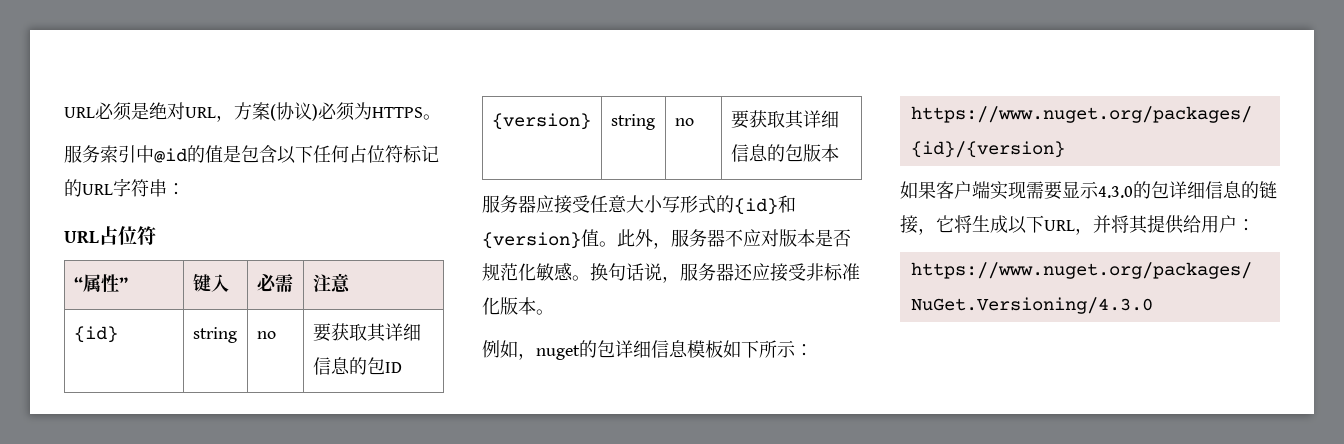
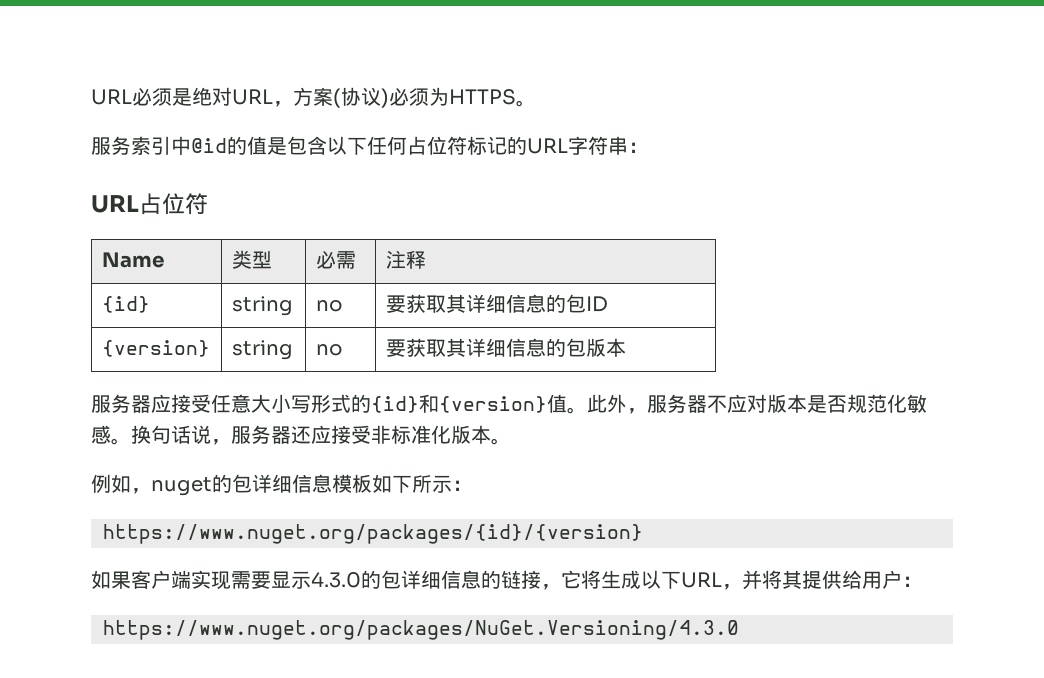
[73,274,128,293] [192,274,229,292] “属性” | 键入 -> [101,252,164,268] [231,250,272,269] Name | 类型
[330,273,350,293] 意 -> [405,250,426,269] 释

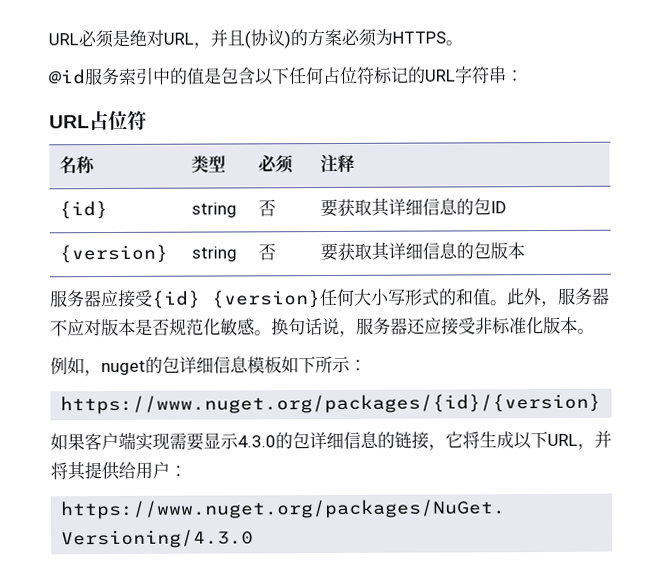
[293,87,333,106] 方案 -> [210,29,245,47] 并且
(389, 98) none -> [290,28,342,47] 的方案
(536, 103) none -> [48,69,86,85] @id
[191,138,227,153] @id -> (171, 76) none
[101,252,164,268] Name -> [58,156,96,174] 名称
[335,251,356,269] 需 -> [274,154,294,174] 须
[315,299,343,312] no -> [257,199,276,217] 否
[315,343,343,356] no -> [257,243,276,261] 否
[211,394,251,413] 任意 -> [152,288,355,309] {id} {version}任何
[371,394,547,413] {id}和{version} -> [455,288,474,306] 和

